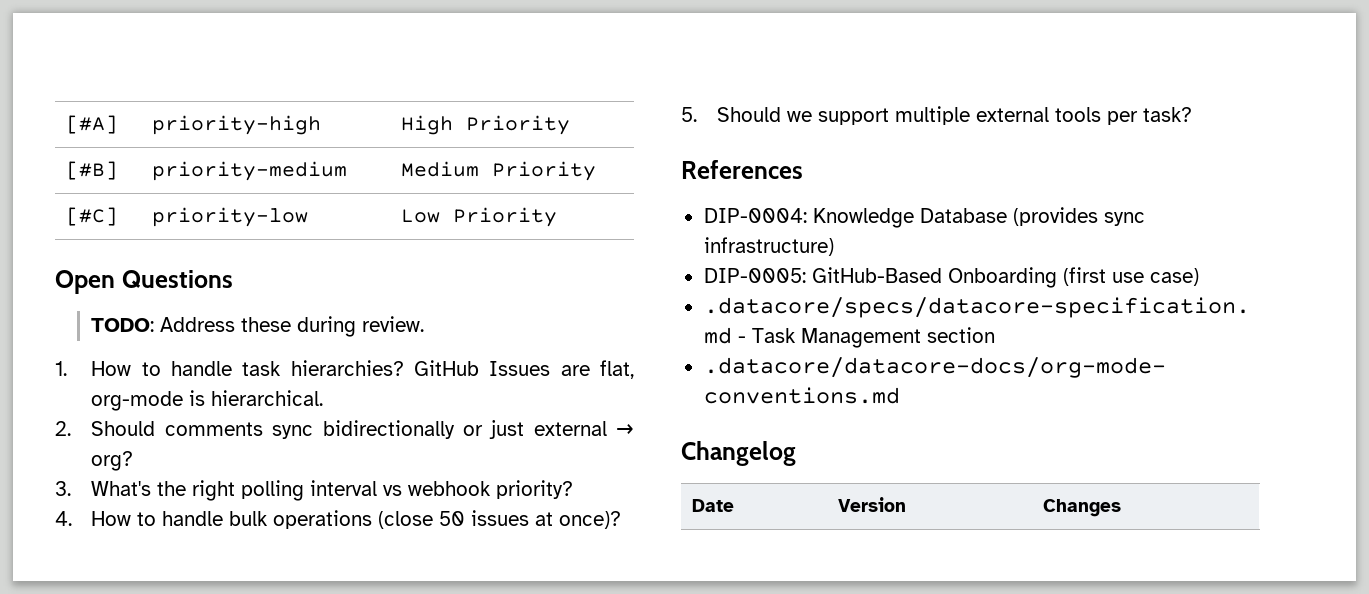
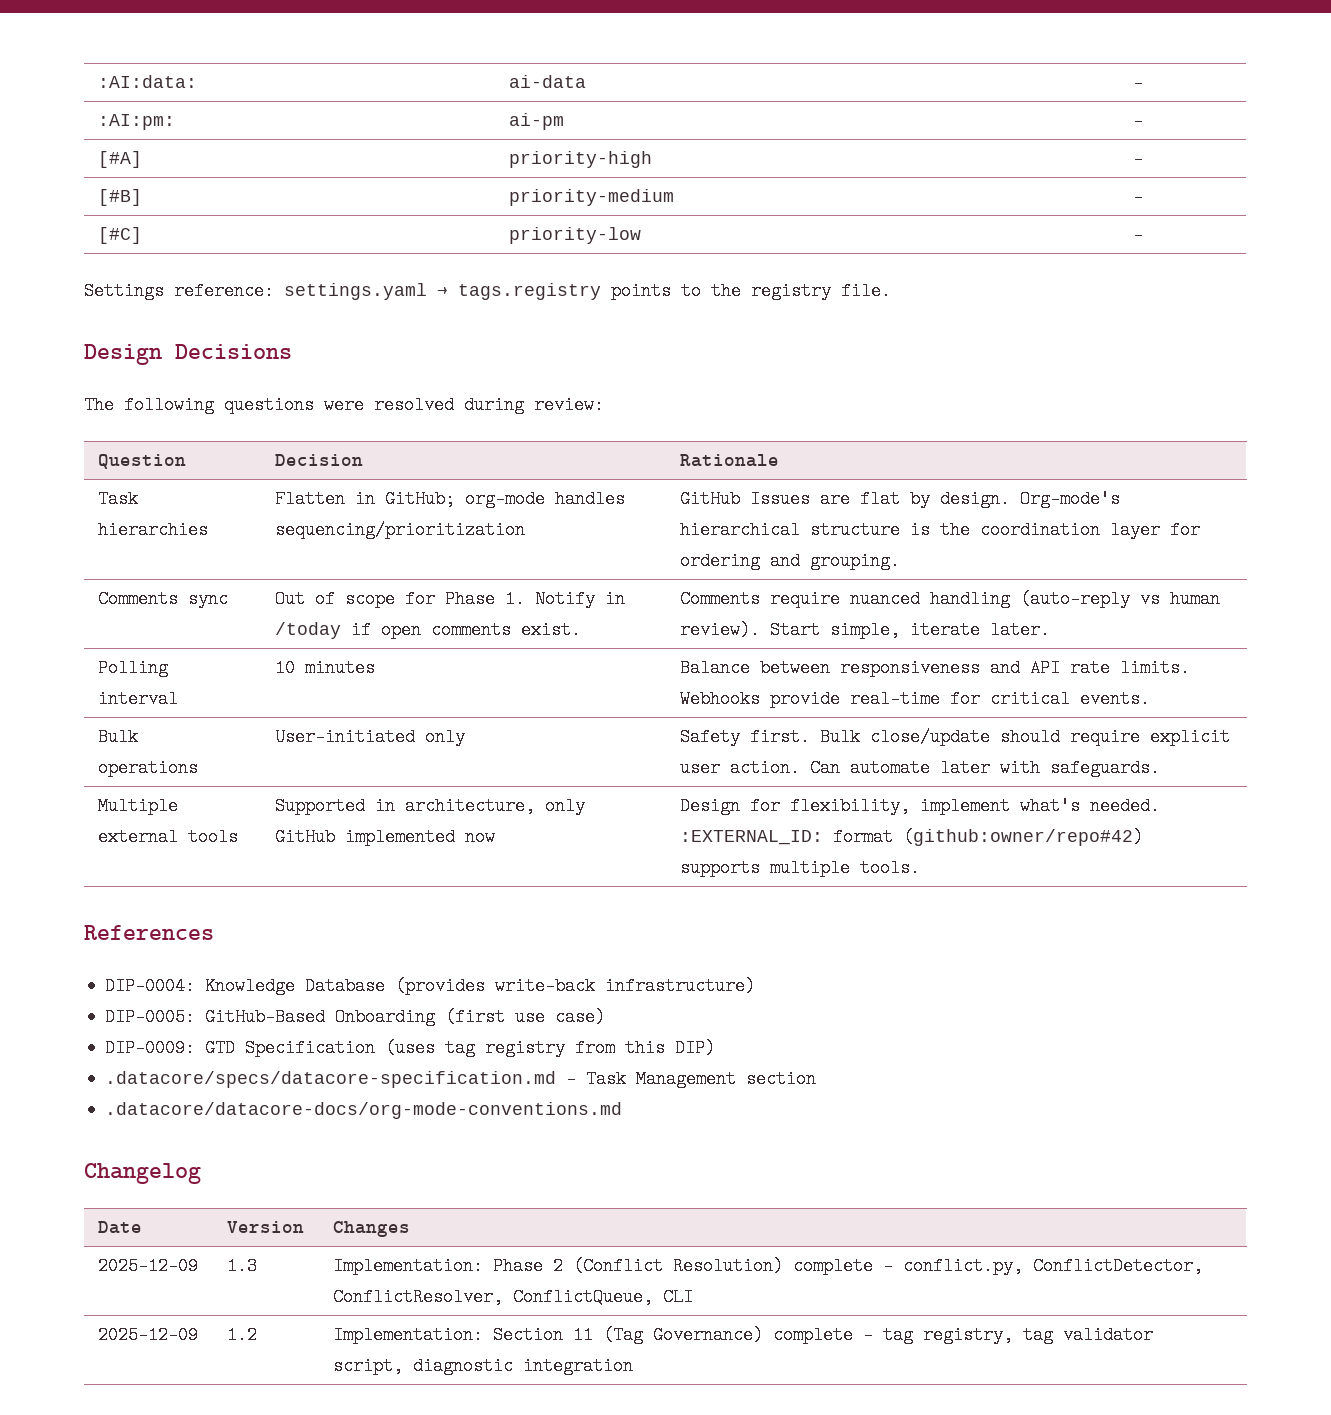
(66, 124) none -> [98,75,198,88] [509,75,587,88] [1133,74,1144,92] [98,114,176,130] [509,113,565,130] [1133,112,1144,130] :AI:data: | ai-data | - // :AI:pm: | ai-pm | - //
[401,115,571,135] High Priority -> [1133,150,1144,168] -
[401,161,597,181] Medium Priority -> [1133,188,1144,206] -
[401,207,558,227] [55,270,233,294] [91,316,425,337] [55,360,634,379] [91,390,324,411] [55,420,634,439] [91,451,134,471] [55,480,574,501] [55,510,622,529] [681,106,1193,125] Low Priority // Open Questions // TODO: Address these during review. // 1. How to handle task hierarchies? GitHub Issues are flat, org-mode is hierarchical. // 2. Should comments sync bidirectionally or just external → org? // 3. What's the right polling interval vs webhook priority? // 4. How to handle bulk operations (close 50 issues at once)? // 5. Should we support multiple external tools per task? -> [1133,226,1144,244] [84,282,891,300] [84,344,292,365] [84,396,604,414] [98,454,187,469] [275,454,364,466] [680,454,780,467] [98,490,139,508] [98,521,209,539] [275,490,626,508] [275,521,526,539] [680,490,1121,508] [680,521,1201,539] [680,552,901,570] [98,590,229,608] [275,590,626,608] [275,621,582,639] [680,590,1221,608] [680,621,1051,639] [98,659,169,677] [98,690,179,708] [275,659,376,677] [680,659,1191,677] [680,690,1151,708] [98,728,139,746] [98,759,199,777] [275,728,466,746] [680,728,1231,746] [680,759,1161,777] [98,797,179,815] [98,828,239,846] [275,797,586,815] [275,828,496,846] [680,797,1161,815] [680,828,1144,846] [680,859,921,877] - // Settings reference: settings.yaml → tags.registry points to the registry file. // Design Decisions // The following questions were resolved during review: // Question | Decision | Rationale // Task hierarchies | Flatten in GitHub; org-mode handles sequencing/prioritization | GitHub Issues are flat by design. Org-mode's hierarchical structure is the coordination layer for ordering and grouping. // Comments sync | Out of scope for Phase 1. Notify in /today if open comments exist. | Comments require nuanced handling (auto-reply vs human review). Start simple, iterate later. // Polling interval | 10 minutes | Balance between responsiveness and API rate limits. Webhooks provide real-time for critical events. // Bulk operations | User-initiated only | Safety first. Bulk close/update should require explicit user action. Can automate later with safeguards. // Multiple external tools | Supported in architecture, only GitHub implemented now | Design for flexibility, implement what's needed. :EXTERNAL_ID: format (github:owner/repo#42) supports multiple tools.
[1103,212,1145,226] sync -> [495,977,596,995] write-back
(1199, 277) none -> [105,1039,716,1057] // DIP-0009: GTD Specification (uses tag registry from this DIP)
(1122, 508) none -> [98,1257,199,1275] [227,1257,258,1275] [333,1257,1204,1275] [333,1288,694,1306] [98,1326,199,1344] [227,1326,258,1344] [333,1326,1154,1344] [333,1357,634,1375] // 2025-12-09 | 1.3 | Implementation: Phase 2 (Conflict Resolution) complete - conflict.py, ConflictDetector, ConflictResolver, ConflictQueue, CLI // 2025-12-09 | 1.2 | Implementation: Section 11 (Tag Governance) complete - tag registry, tag validator script, diagnostic integration

